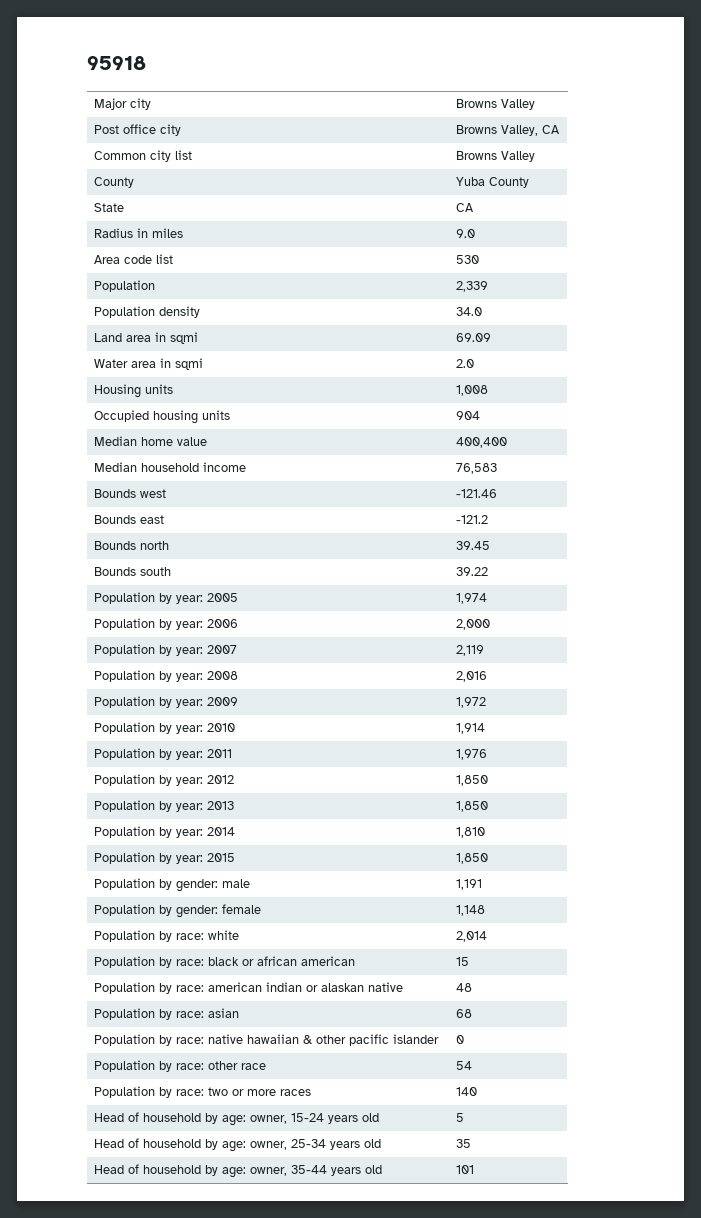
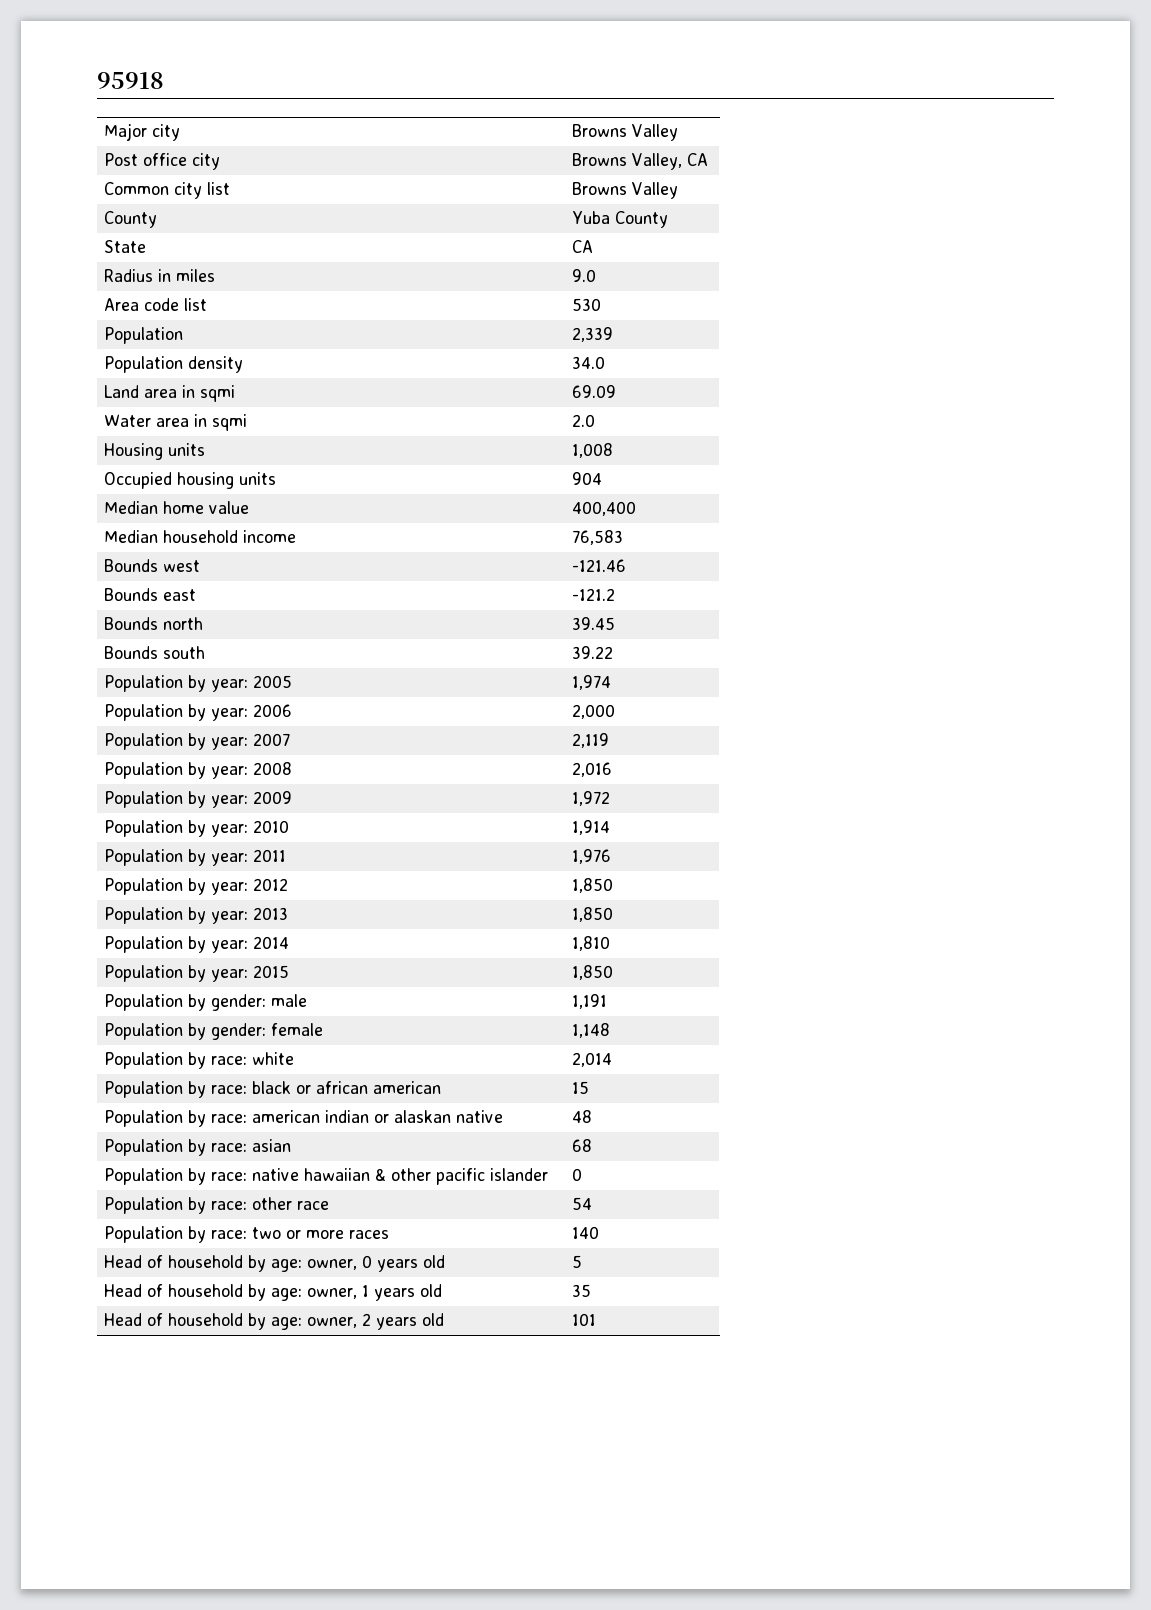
[290,1113,324,1122] 15-24 -> [362,1255,373,1268] 0
[290,1139,326,1148] 25-34 -> [362,1285,370,1297] 1
[290,1165,327,1174] 35-44 -> [362,1313,372,1326] 2

